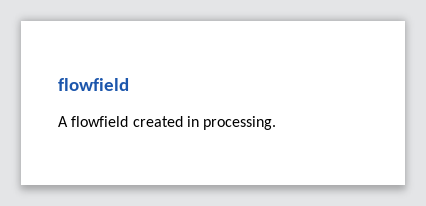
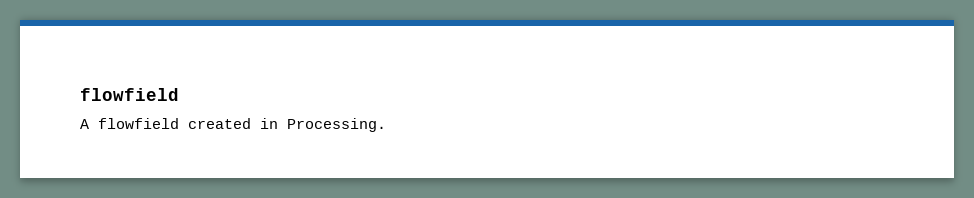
[203,116,277,130] processing. -> [287,118,386,132] Processing.

